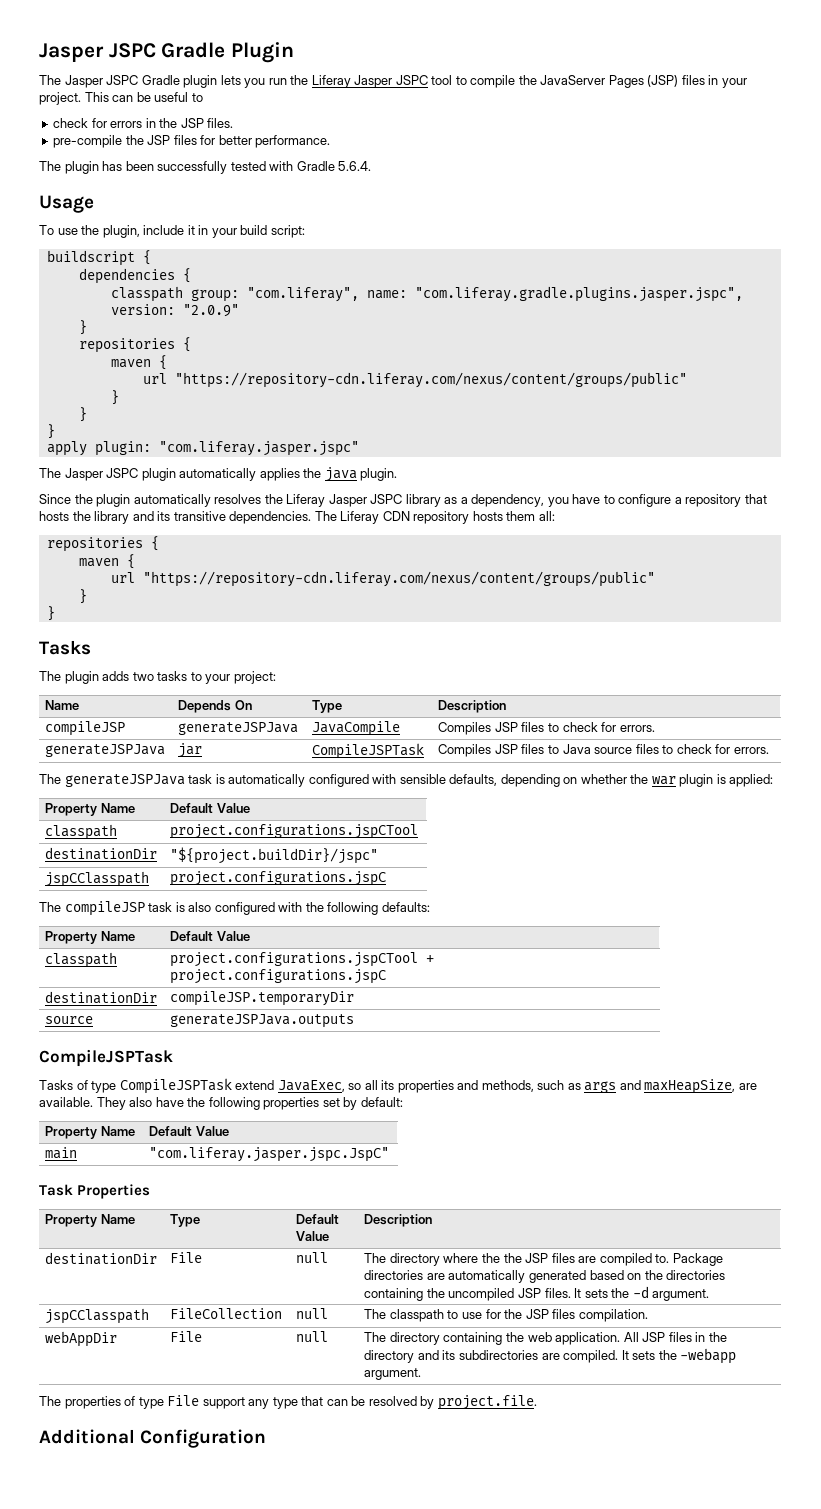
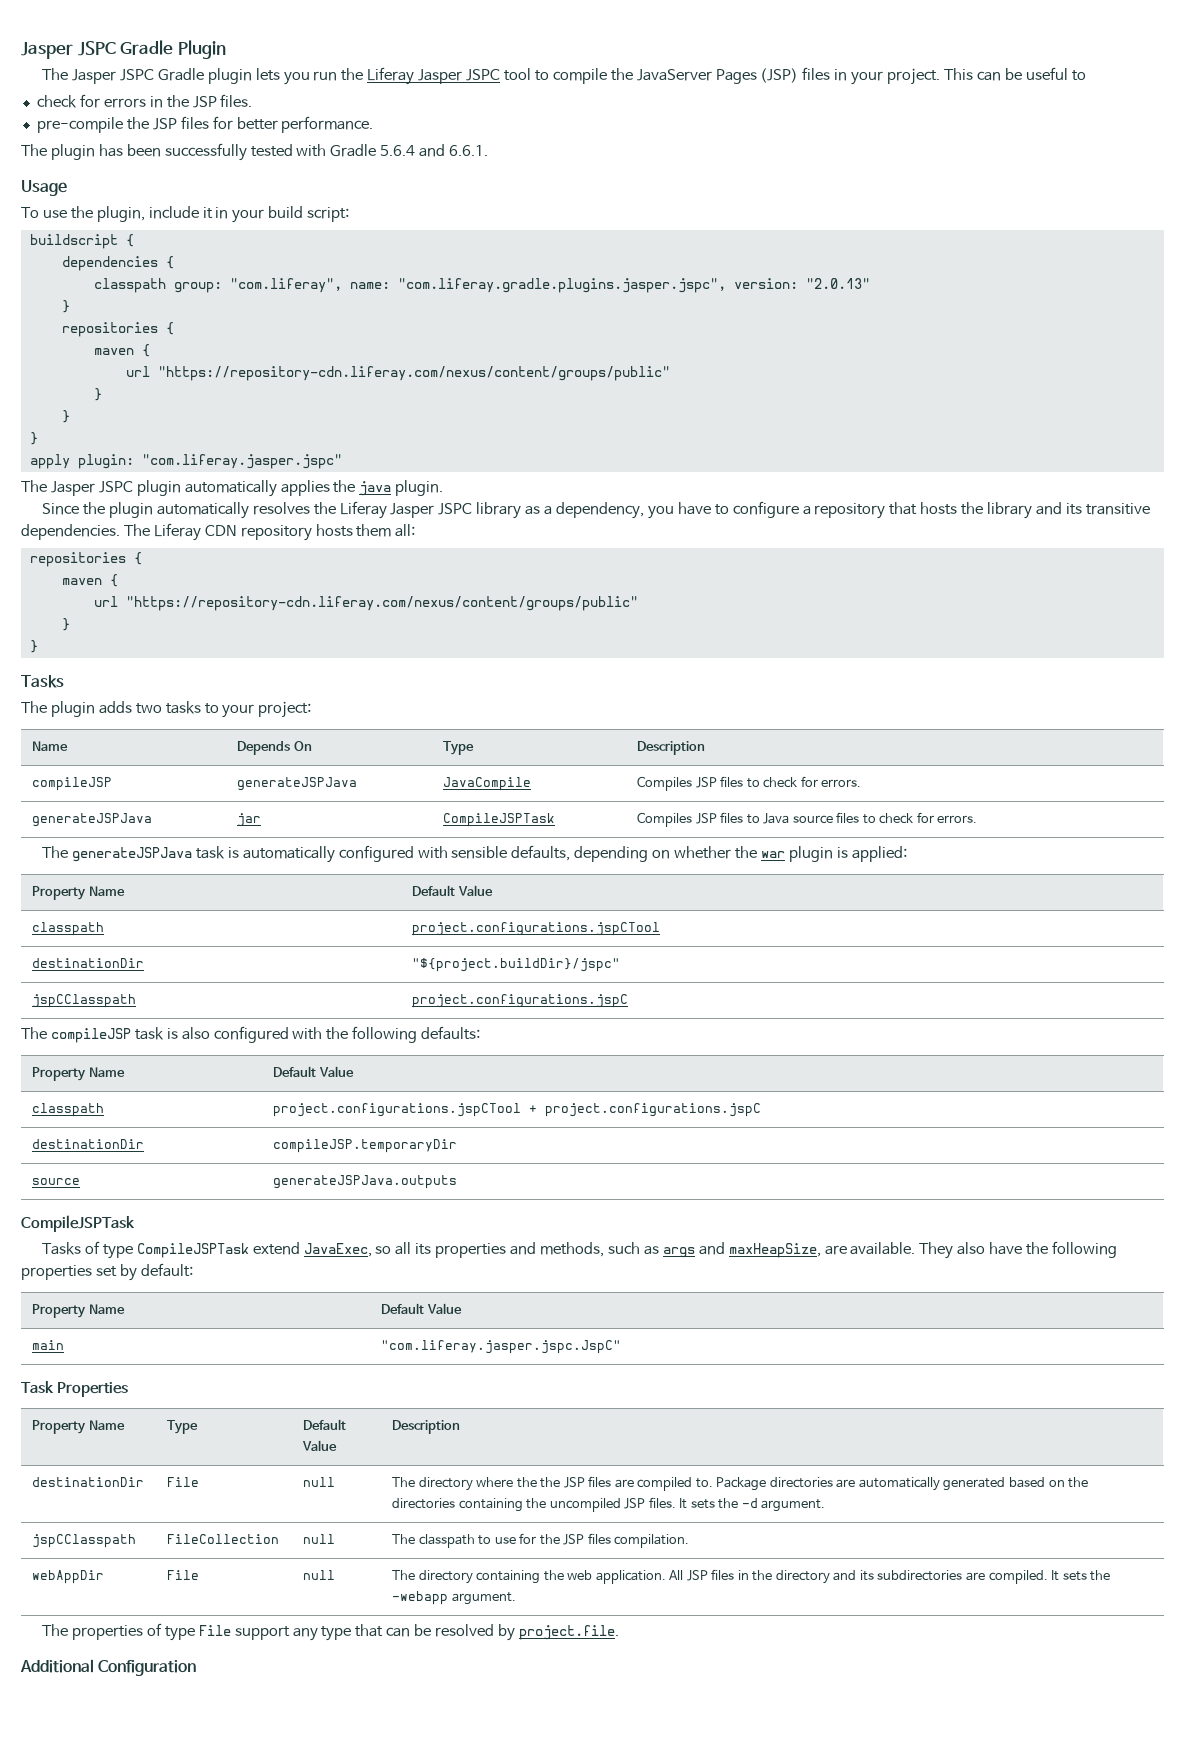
[338,161,372,171] 5.6.4. -> [380,144,489,157] 5.6.4 and 6.6.1.
[182,304,239,317] "2.0.9" -> [805,278,870,289] "2.0.13"

